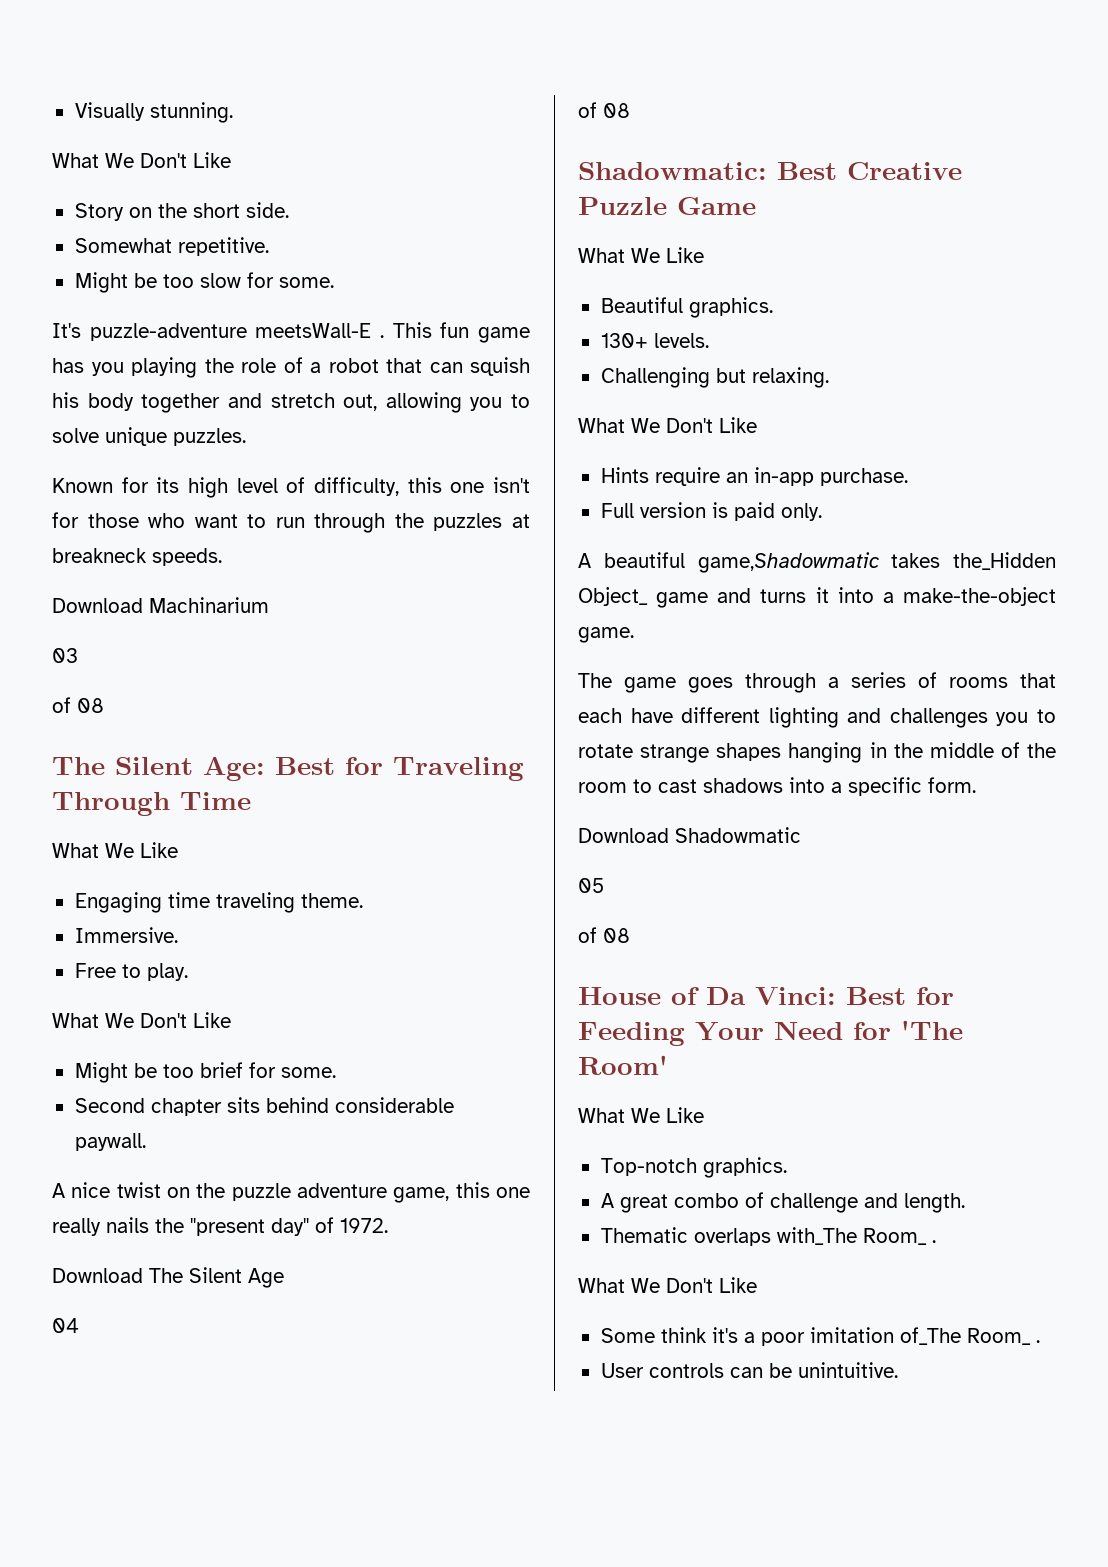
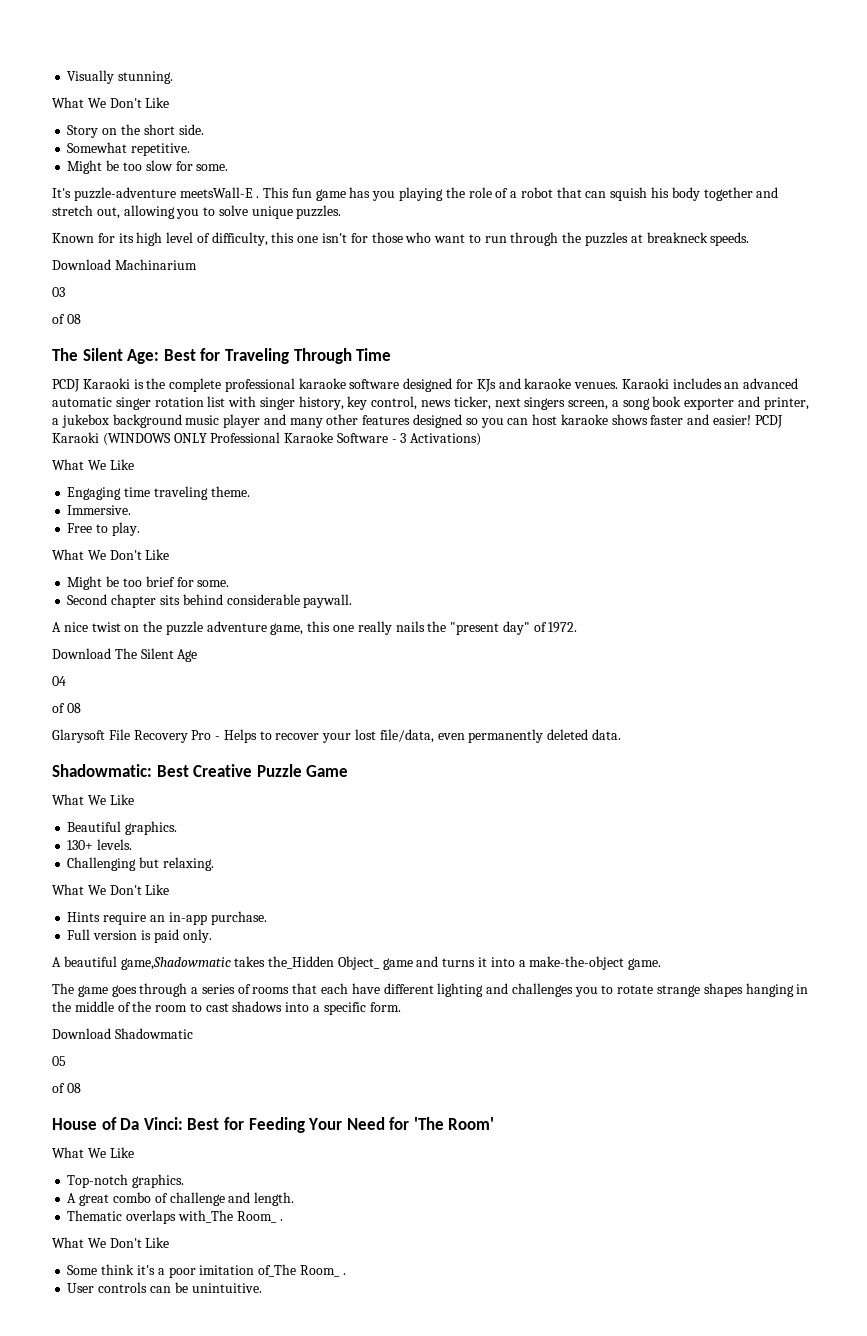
(251, 801) none -> [52,378,799,392] [52,396,809,410] [52,414,783,428] [52,432,482,446] // PCDJ Karaoki is the complete professional karaoke software designed for KJs and karaoke venues. Karaoki includes an advanced automatic singer rotation list with singer history, key control, news ticker, next singers screen, a song book exporter and printer, a jukebox background music player and many other features designed so you can host karaoke shows faster and easier! PCDJ Karaoki (WINDOWS ONLY Professional Karaoke Software - 3 Activations)
(630, 110) none -> [52,729,621,743] // Glarysoft File Recovery Pro - Helps to recover your lost file/data, even permanently deleted data.

